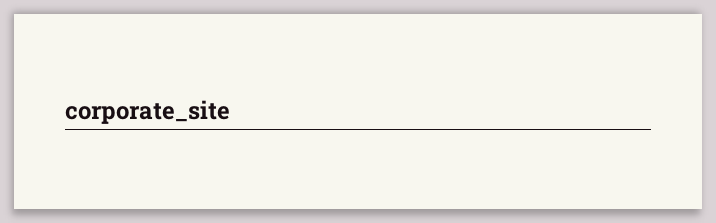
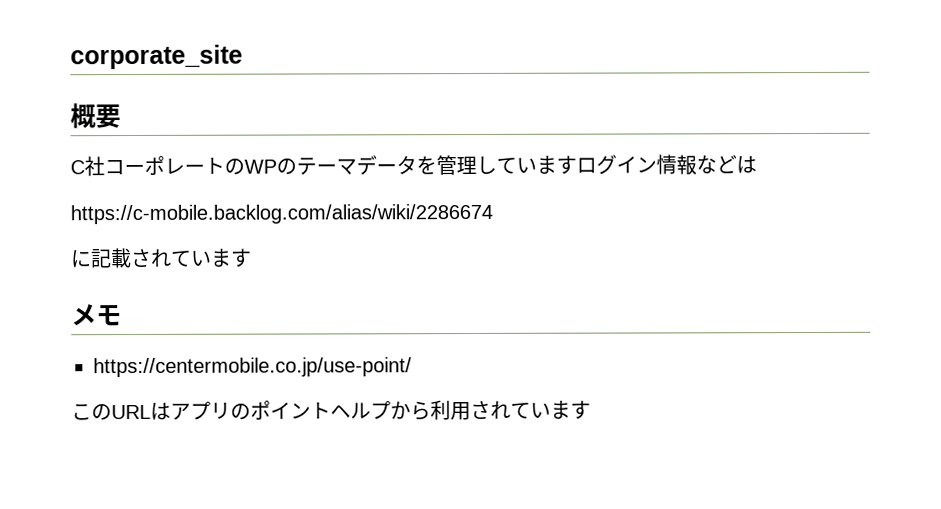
(230, 112) none -> [70,103,121,129] [70,154,757,177] [70,203,493,225] [70,248,252,269] [71,304,122,327] [93,357,412,378] [71,400,591,421] // 概要 // C社コーポレートのWPのテーマデータを管理していますログイン情報などは // https://c-mobile.backlog.com/alias/wiki/2286674 // に記載されています // メモ // https://centermobile.co.jp/use-point/ // このURLはアプリのポイントヘルプから利用されています

